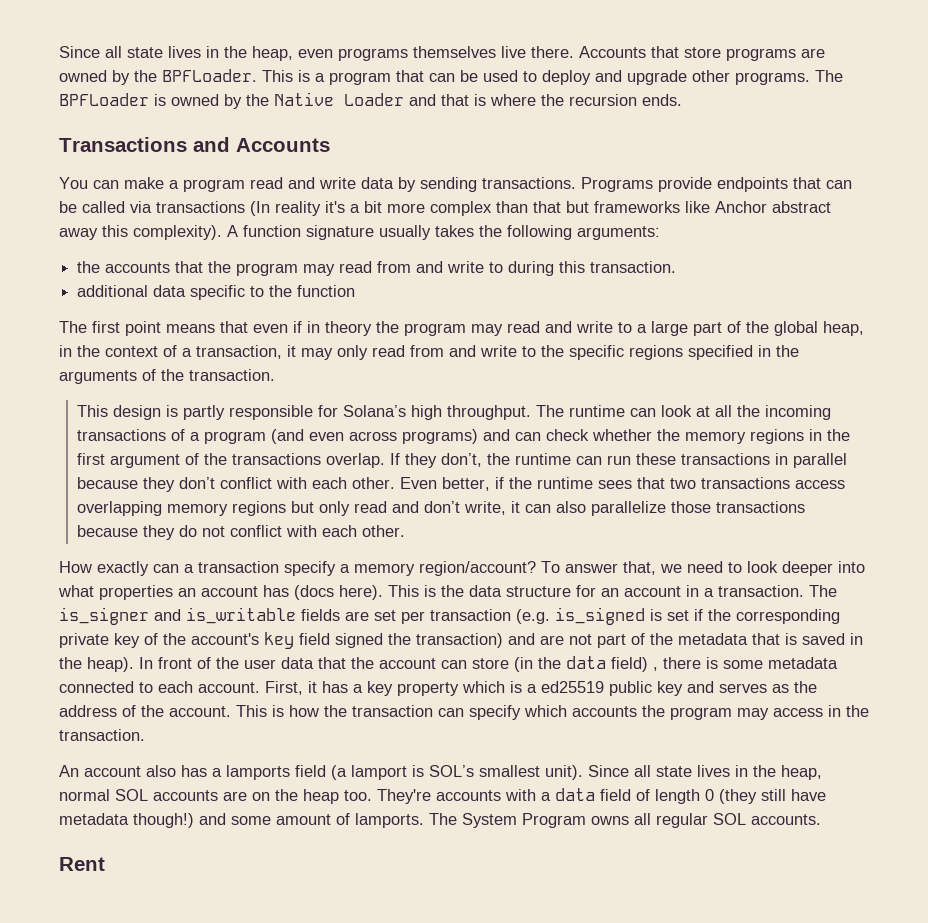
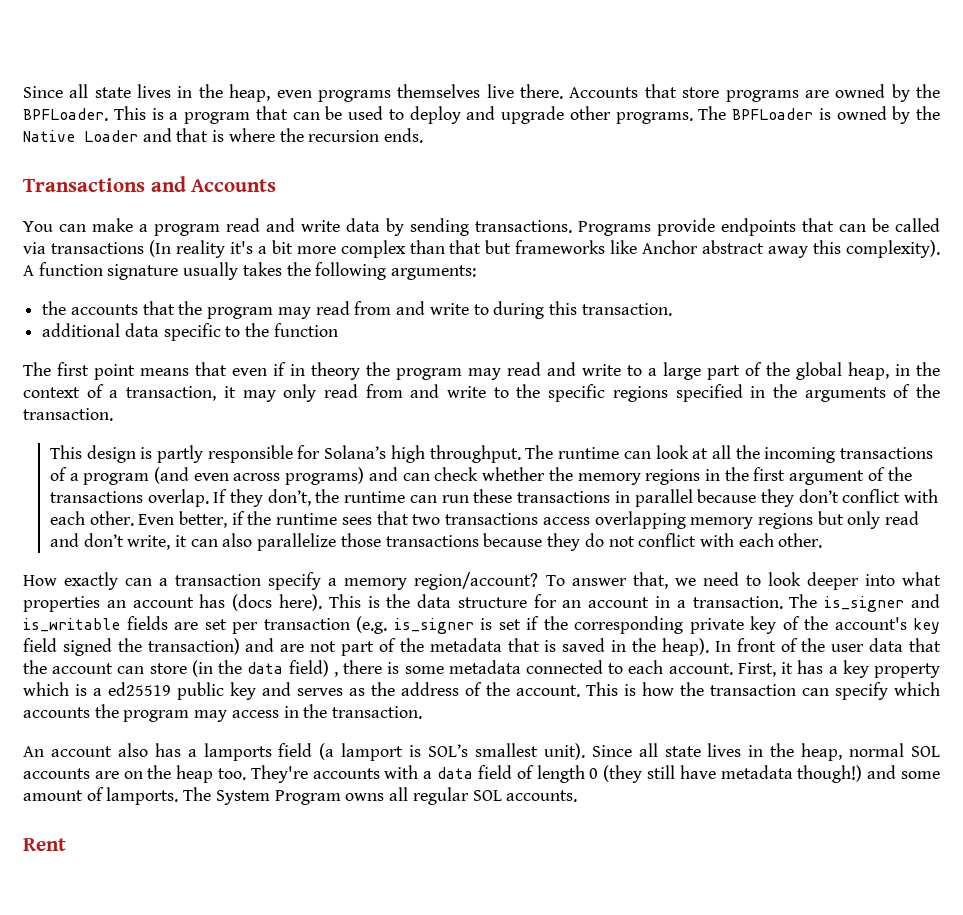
[555,607,645,625] is_signed -> [393,618,474,634] is_signer

